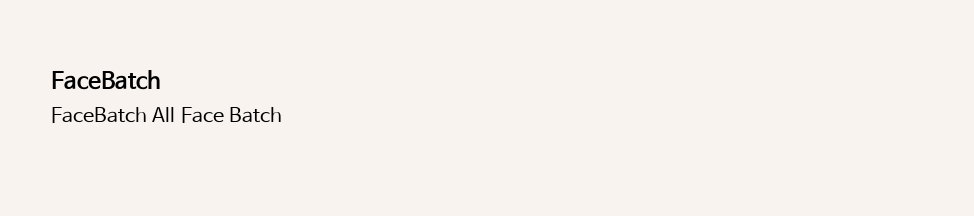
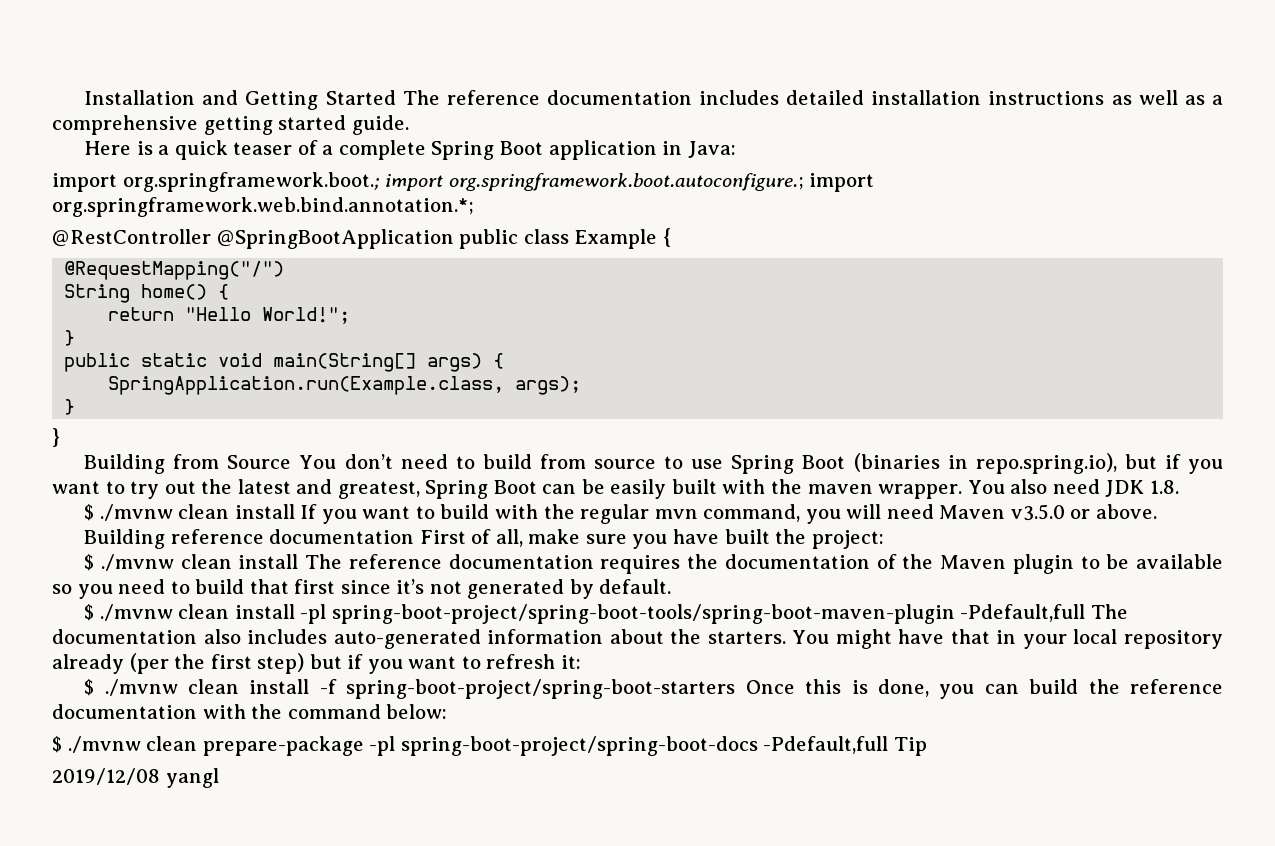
[51,70,161,90] [51,107,282,123] FaceBatch // FaceBatch All Face Batch -> [84,90,1223,110] [52,115,409,135] [84,140,736,160] [52,172,875,192] [52,197,474,217] [52,228,671,249] [64,261,285,280] [64,284,230,303] [108,307,351,324] [64,330,76,346] [64,353,505,372] [108,376,582,395] [64,399,76,415] [52,428,60,447] [84,453,1223,474] [52,479,1179,499] [84,504,1157,524] [84,529,884,549] [84,554,1223,574] [52,579,672,599] [84,604,1128,624] [52,629,1223,649] [52,653,581,674] [84,679,1223,699] [52,704,448,719] [52,736,927,756] [52,768,219,788] Installation and Getting Started The reference documentation includes detailed installation instructions as well as a comprehensive getting started guide. // Here is a quick teaser of a complete Spring Boot application in Java: // import org.springframework.boot.; import org.springframework.boot.autoconfigure.; import org.springframework.web.bind.annotation.*; // @RestController @SpringBootApplication public class Example { // @RequestMapping("/") // String home() { // return "Hello World!"; // } // public static void main(String[] args) { // SpringApplication.run(Example.class, args); // } // } // Building from Source You don’t need to build from source to use Spring Boot (binaries in repo.spring.io), but if you want to try out the latest and greatest, Spring Boot can be easily built with the maven wrapper. You also need JDK 1.8. // $ ./mvnw clean install If you want to build with the regular mvn command, you will need Maven v3.5.0 or above. // Building reference documentation First of all, make sure you have built the project: // $ ./mvnw clean install The reference documentation requires the documentation of the Maven plugin to be available so you need to build that first since it’s not generated by default. // $ ./mvnw clean install -pl spring-boot-project/spring-boot-tools/spring-boot-maven-plugin -Pdefault,full The documentation also includes auto-generated information about the starters. You might have that in your local repository already (per the first step) but if you want to refresh it: // $ ./mvnw clean install -f spring-boot-project/spring-boot-starters Once this is done, you can build the reference documentation with the command below: // $ ./mvnw clean prepare-package -pl spring-boot-project/spring-boot-docs -Pdefault,full Tip // 2019/12/08 yangl

